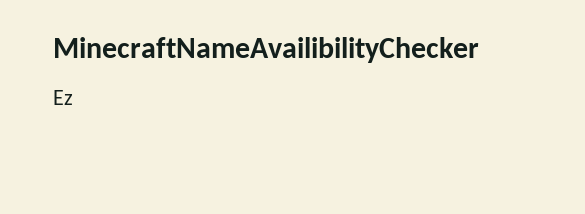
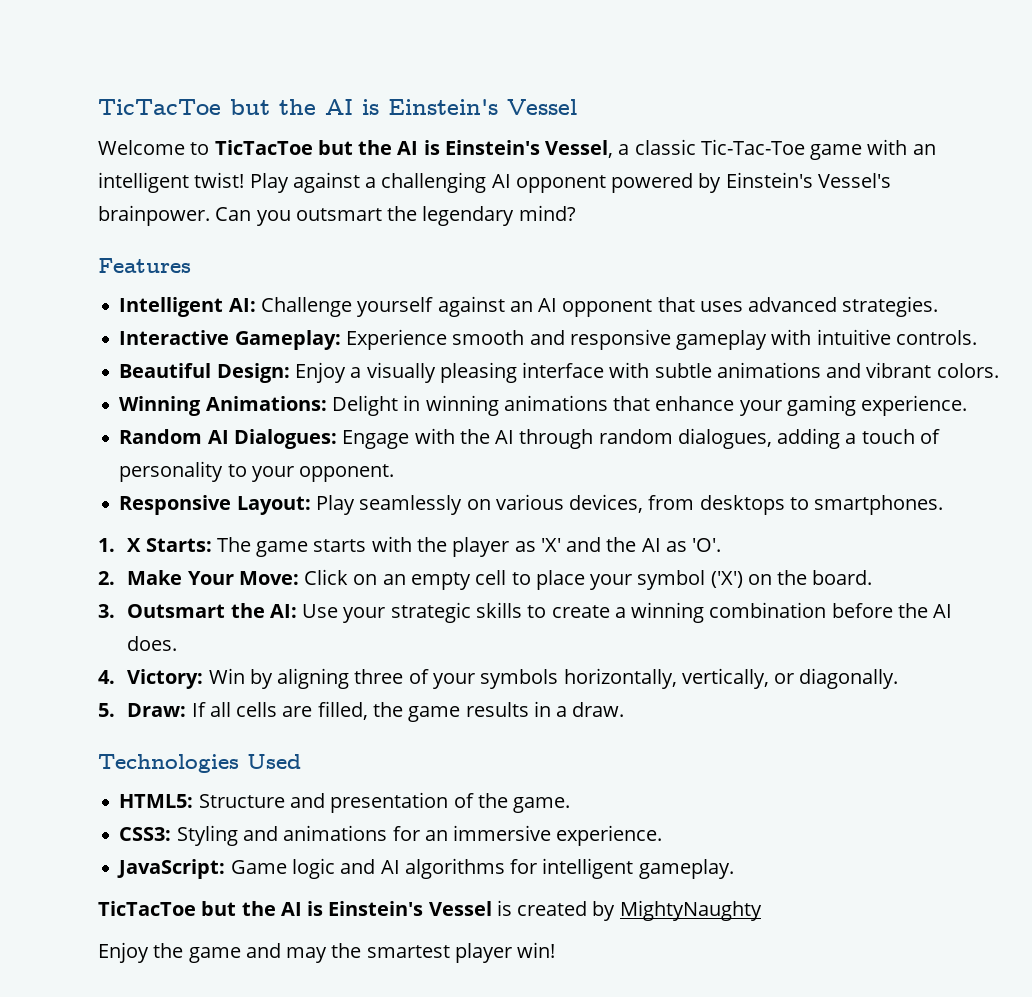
[53,37,479,63] [53,90,73,105] MinecraftNameAvailibilityChecker // Ez -> [98,99,577,115] [98,139,936,160] [98,172,891,193] [98,205,576,226] [98,258,191,273] [119,296,939,317] [119,329,977,350] [119,362,999,383] [119,395,968,416] [119,428,940,449] [119,461,395,482] [119,494,944,515] [98,536,722,557] [98,569,873,590] [98,602,953,623] [127,636,178,651] [98,668,899,689] [98,701,625,722] [98,754,301,773] [119,792,571,813] [119,825,663,846] [117,858,734,879] [98,900,762,921] [98,942,556,963] TicTacToe but the AI is Einstein's Vessel // Welcome to TicTacToe but the AI is Einstein's Vessel, a classic Tic-Tac-Toe game with an intelligent twist! Play against a challenging AI opponent powered by Einstein's Vessel's brainpower. Can you outsmart the legendary mind? // Features // Intelligent AI: Challenge yourself against an AI opponent that uses advanced strategies. // Interactive Gameplay: Experience smooth and responsive gameplay with intuitive controls. // Beautiful Design: Enjoy a visually pleasing interface with subtle animations and vibrant colors. // Winning Animations: Delight in winning animations that enhance your gaming experience. // Random AI Dialogues: Engage with the AI through random dialogues, adding a touch of personality to your opponent. // Responsive Layout: Play seamlessly on various devices, from desktops to smartphones. // 1. X Starts: The game starts with the player as 'X' and the AI as 'O'. // 2. Make Your Move: Click on an empty cell to place your symbol ('X') on the board. // 3. Outsmart the AI: Use your strategic skills to create a winning combination before the AI does. // 4. Victory: Win by aligning three of your symbols horizontally, vertically, or diagonally. // 5. Draw: If all cells are filled, the game results in a draw. // Technologies Used // HTML5: Structure and presentation of the game. // CSS3: Styling and animations for an immersive experience. // JavaScript: Game logic and AI algorithms for intelligent gameplay. // TicTacToe but the AI is Einstein's Vessel is created by MightyNaughty // Enjoy the game and may the smartest player win!

